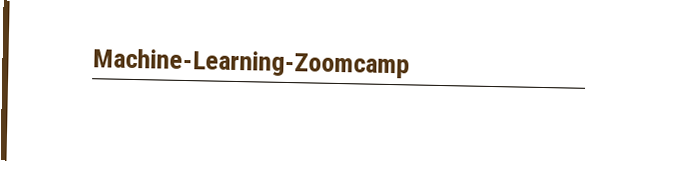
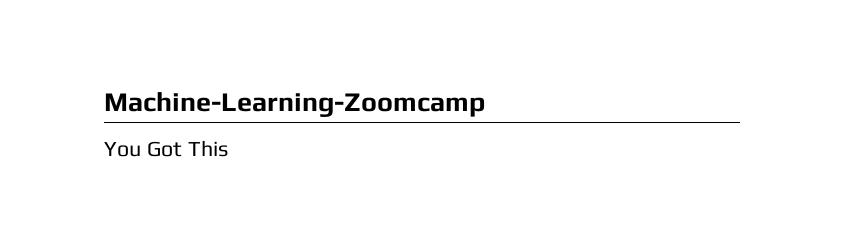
(410, 63) none -> [104,140,228,157] // You Got This

